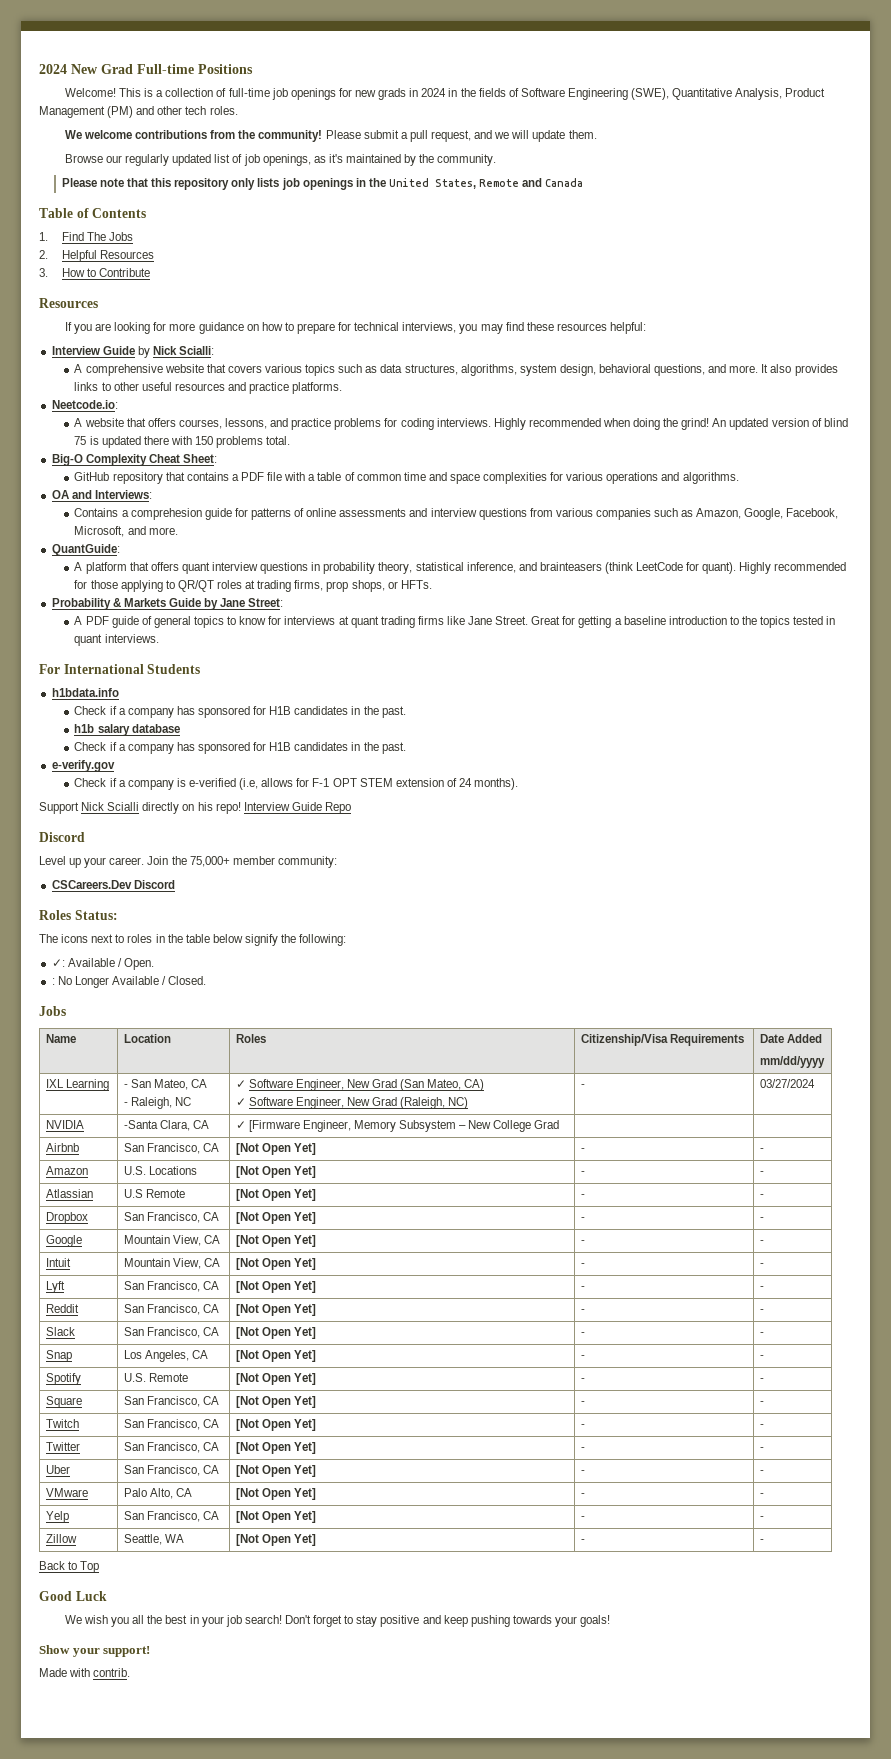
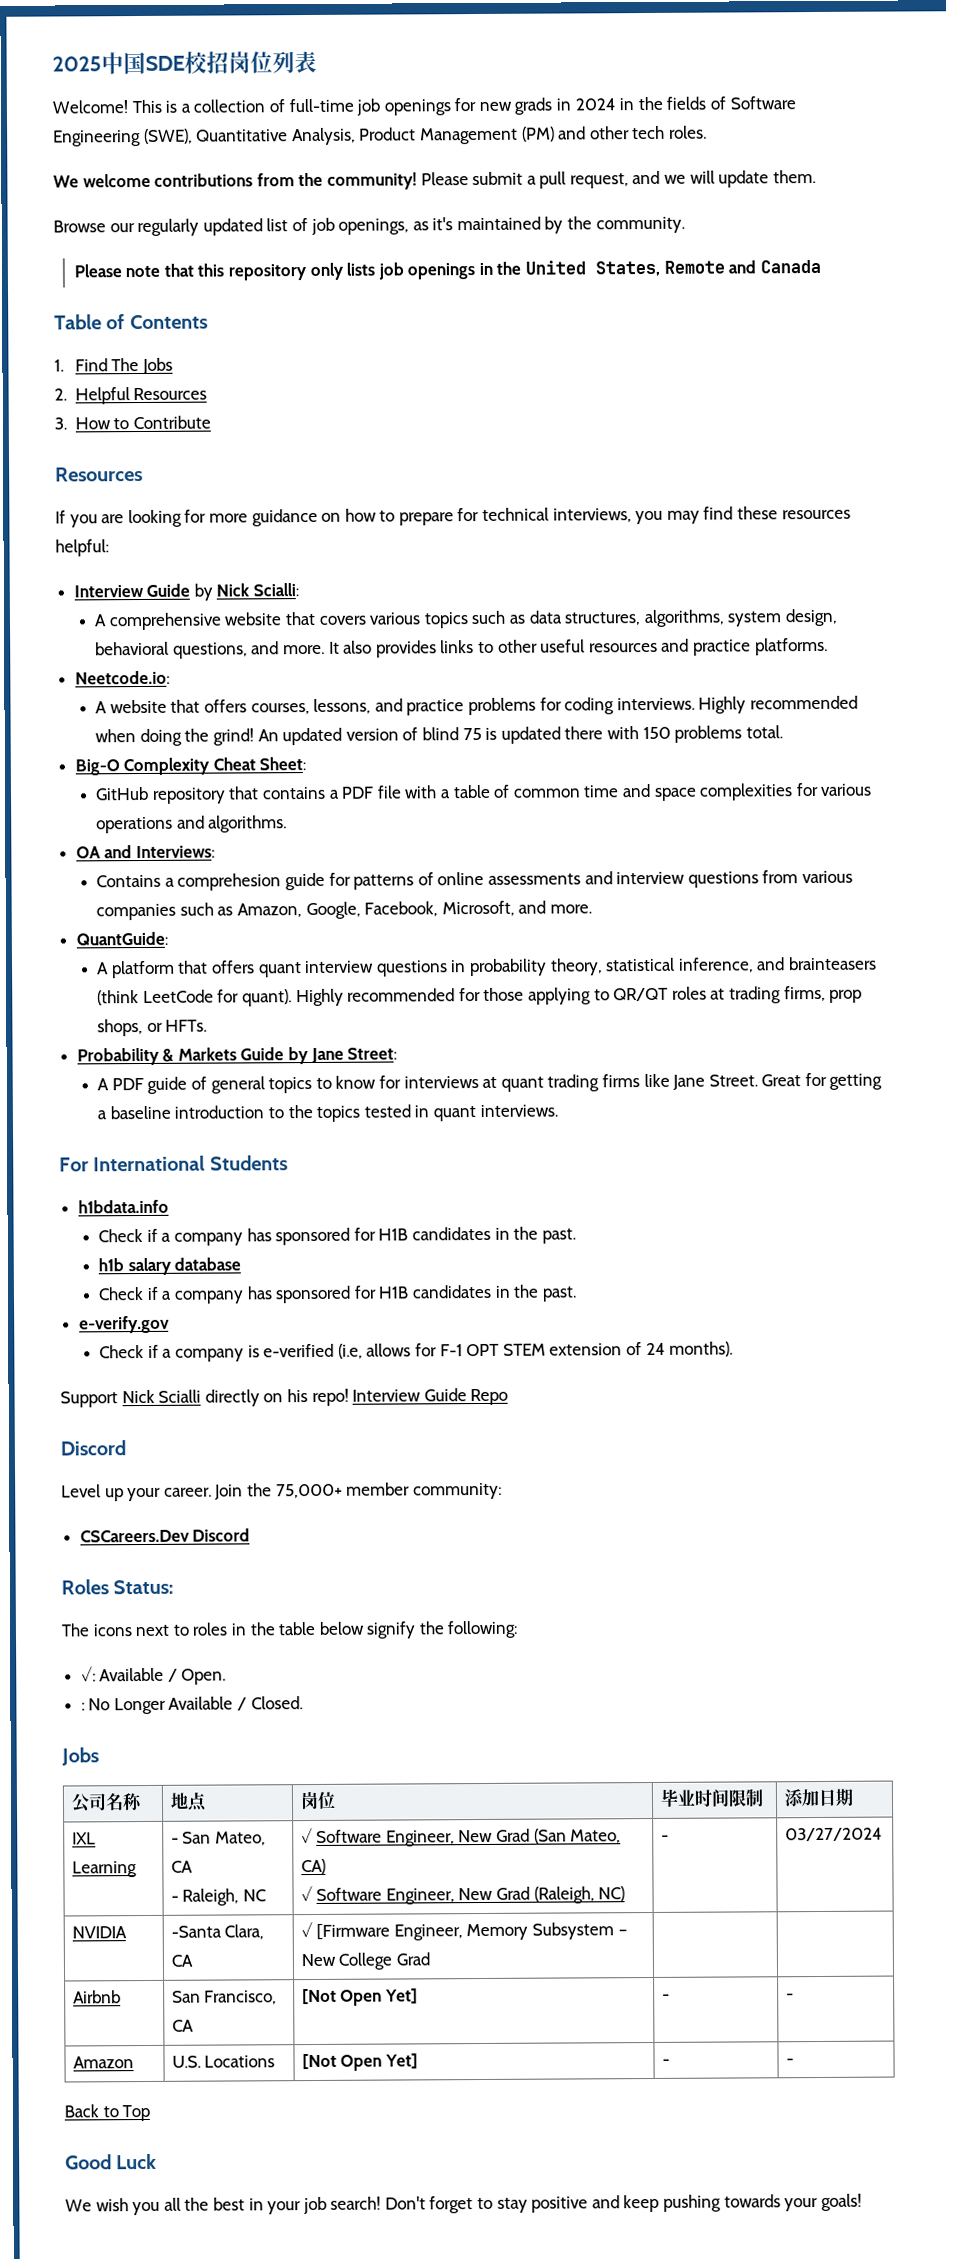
[39,64,253,74] 2024 New Grad Full-time Positions -> [52,50,317,75] 2025中国SDE校招岗位列表
[45,1034,76,1043] [123,1034,171,1043] [235,1034,266,1043] [580,1034,744,1046] [759,1034,822,1043] [759,1056,825,1068] Name | Location | Roles | Citizenship/Visa Requirements | Date Added // mm/dd/yyyy -> [70,1793,143,1813] [169,1791,207,1812] [299,1791,336,1810] [659,1788,764,1807] [783,1788,854,1807] 公司名称 | 地点 | 岗位 | 毕业时间限制 | 添加日期
[45,1189,93,1198] [123,1189,185,1198] [235,1189,316,1201] [580,1194,585,1198] [759,1194,764,1198] [45,1212,88,1224] [123,1212,219,1223] [235,1212,316,1224] [580,1217,585,1221] [759,1217,764,1221] [45,1235,82,1247] [123,1235,220,1246] [235,1235,316,1247] [580,1240,585,1244] [759,1240,764,1244] [45,1258,71,1267] [123,1258,220,1269] [235,1258,316,1270] [580,1263,585,1267] [759,1263,764,1267] [45,1281,65,1293] [123,1281,219,1292] [235,1281,316,1293] [580,1286,585,1290] [759,1286,764,1290] [45,1304,79,1313] [123,1304,219,1315] [235,1304,316,1316] [580,1309,585,1313] [759,1309,764,1313] [45,1327,75,1336] [123,1327,219,1338] [235,1327,316,1339] [580,1332,585,1336] [759,1332,764,1336] [45,1350,72,1362] [123,1350,208,1362] [235,1350,316,1362] [580,1355,585,1359] [759,1355,764,1359] [45,1373,81,1385] [123,1373,188,1382] [235,1373,316,1385] [580,1378,585,1382] [759,1378,764,1382] [45,1396,82,1408] [123,1396,219,1407] [235,1396,316,1408] [580,1401,585,1405] [759,1401,764,1405] [45,1419,79,1428] [123,1419,219,1430] [235,1419,316,1431] [580,1424,585,1428] [759,1424,764,1428] [45,1442,80,1451] [123,1442,219,1453] [235,1442,316,1454] [580,1447,585,1451] [759,1447,764,1451] [45,1465,70,1474] [123,1465,219,1476] [235,1465,316,1477] [580,1470,585,1474] [759,1470,764,1474] [45,1488,88,1497] [123,1488,192,1499] [235,1488,316,1500] [580,1493,585,1497] [759,1493,764,1497] [45,1511,69,1523] [123,1511,219,1522] [235,1511,316,1523] [580,1516,585,1520] [759,1516,764,1520] [45,1534,77,1543] [123,1534,184,1545] [235,1534,316,1546] [580,1539,585,1543] [759,1539,764,1543] // Atlassian | U.S Remote | [Not Open Yet] | - | - // Dropbox | San Francisco, CA | [Not Open Yet] | - | - // Google | Mountain View, CA | [Not Open Yet] | - | - // Intuit | Mountain View, CA | [Not Open Yet] | - | - // Lyft | San Francisco, CA | [Not Open Yet] | - | - // Reddit | San Francisco, CA | [Not Open Yet] | - | - // Slack | San Francisco, CA | [Not Open Yet] | - | - // Snap | Los Angeles, CA | [Not Open Yet] | - | - // Spotify | U.S. Remote | [Not Open Yet] | - | - // Square | San Francisco, CA | [Not Open Yet] | - | - // Twitch | San Francisco, CA | [Not Open Yet] | - | - // Twitter | San Francisco, CA | [Not Open Yet] | - | - // Uber | San Francisco, CA | [Not Open Yet] | - | - // VMware | Palo Alto, CA | [Not Open Yet] | - | - // Yelp | San Francisco, CA | [Not Open Yet] | - | - // Zillow | Seattle, WA | [Not Open Yet] | - | - -> (794, 2061) none
[39,1645,151,1657] [39,1668,131,1677] // Show your support! // Made with contrib. -> (862, 2202) none

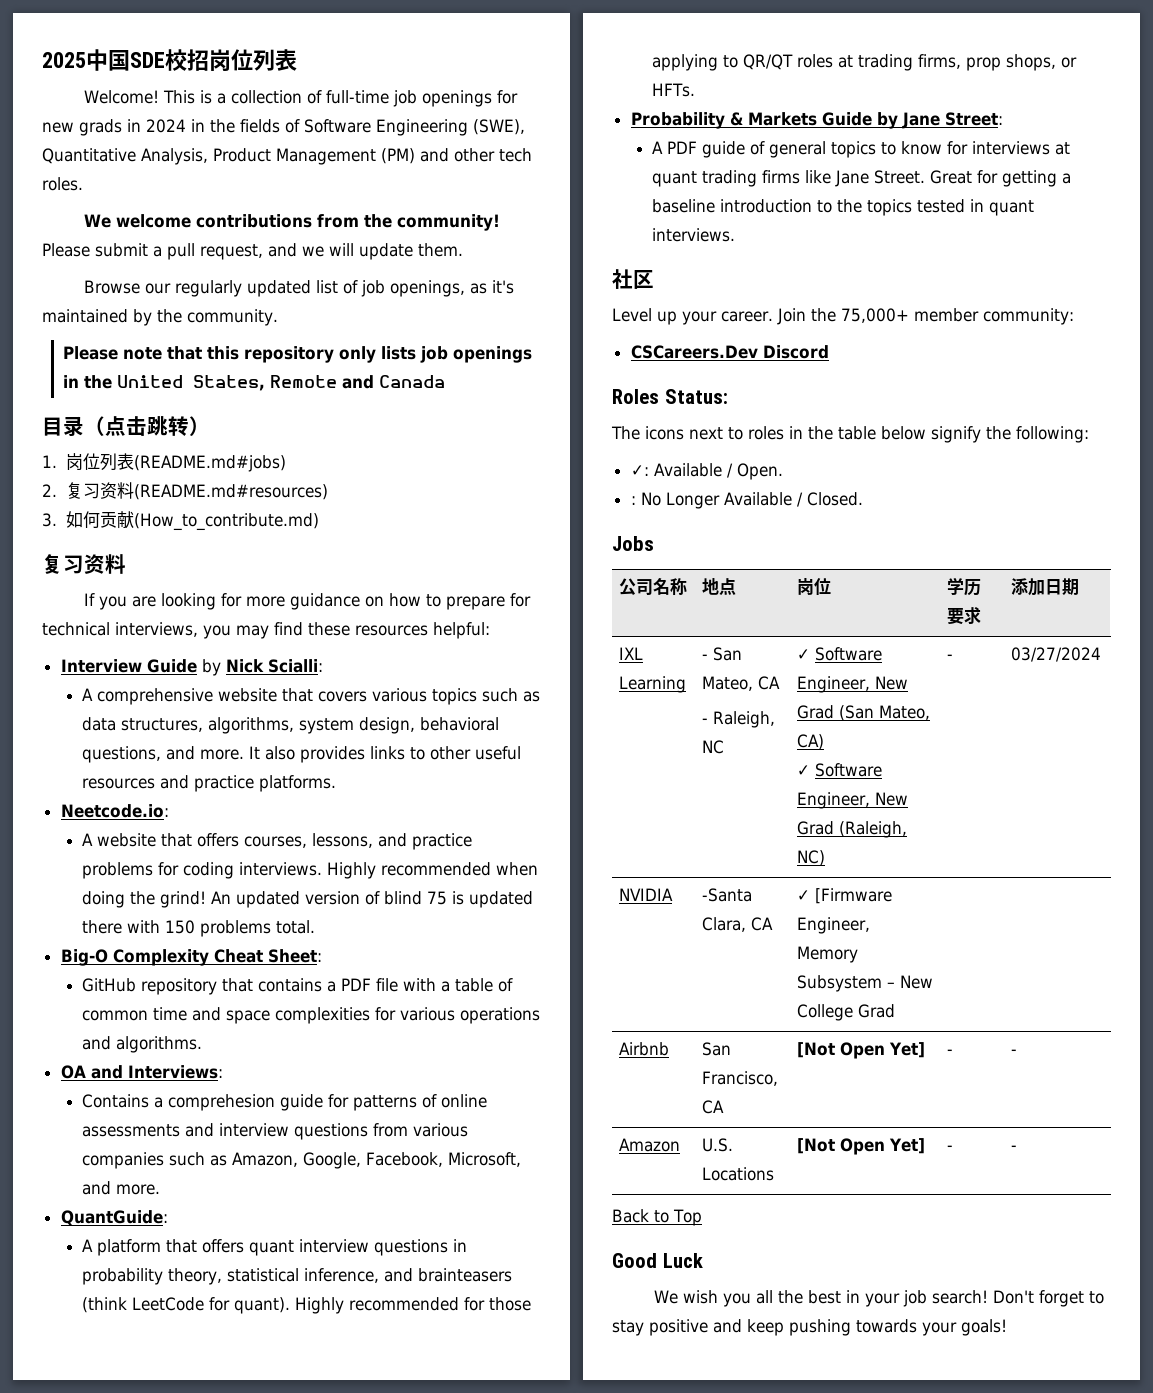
[54,314,208,330] [54,357,173,374] [54,387,208,405] [54,415,211,430] [55,466,143,482] Table of Contents // 1. Find The Jobs // 2. Helpful Resources // 3. How to Contribute // Resources -> [42,416,210,437] [42,453,286,472] [42,482,328,500] [42,511,319,531] [42,554,126,574] 目录（点击跳转） // 1.岗位列表(README.md#jobs) // 2.复习资料(README.md#resources) // 3.如何贡献(How_to_contribute.md) // 复习资料
[59,1155,288,1172] [77,1199,169,1214] [98,1226,576,1246] [98,1257,242,1276] [98,1284,577,1304] [78,1315,170,1334] [99,1341,734,1362] [60,1388,509,1408] [60,1440,126,1456] For International Students // h1bdata.info // Check if a company has sponsored for H1B candidates in the past. // h1b salary database // Check if a company has sponsored for H1B candidates in the past. // e-verify.gov // Check if a company is e-verified (i.e, allows for F-1 OPT STEM extension of 24 months). // Support Nick Scialli directly on his repo! Interview Guide Repo // Discord -> [612,269,654,289] 社区
[659,1788,764,1807] 毕业时间限制 -> [947,577,982,596] [947,606,982,625] 学历要求

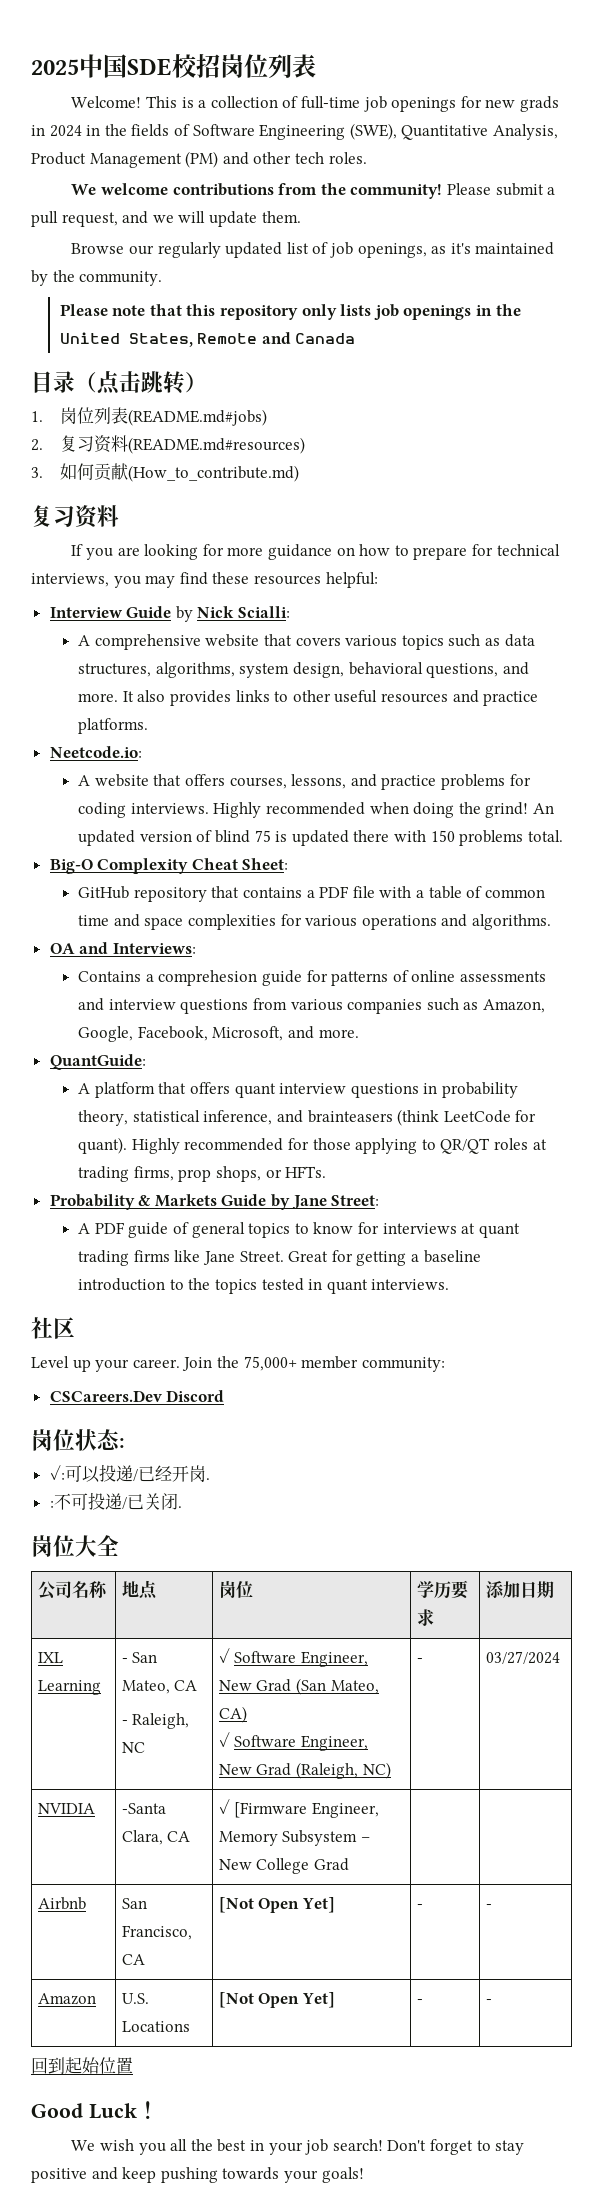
[612,389,728,404] [611,426,1089,443] [630,463,783,480] [630,492,863,509] [612,536,654,551] Roles Status: // The icons next to roles in the table below signify the following: // ✓: Available / Open. // : No Longer Available / Closed. // Jobs -> [31,1429,125,1451] [49,1464,210,1483] [49,1492,182,1510] [31,1535,119,1557] 岗位状态: // ✓:可以投递/已经开岗. // :不可投递/已关闭. // 岗位大全
[612,1209,702,1226] Back to Top -> [31,2057,133,2074] 回到起始位置
(703, 1260) none -> [136,2101,159,2119] ！

